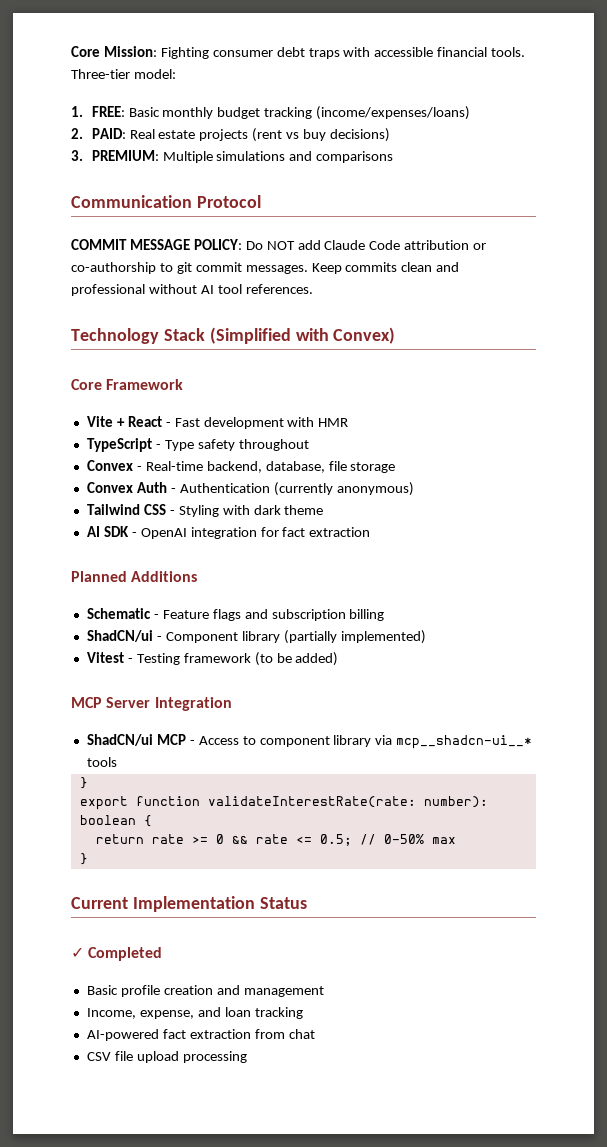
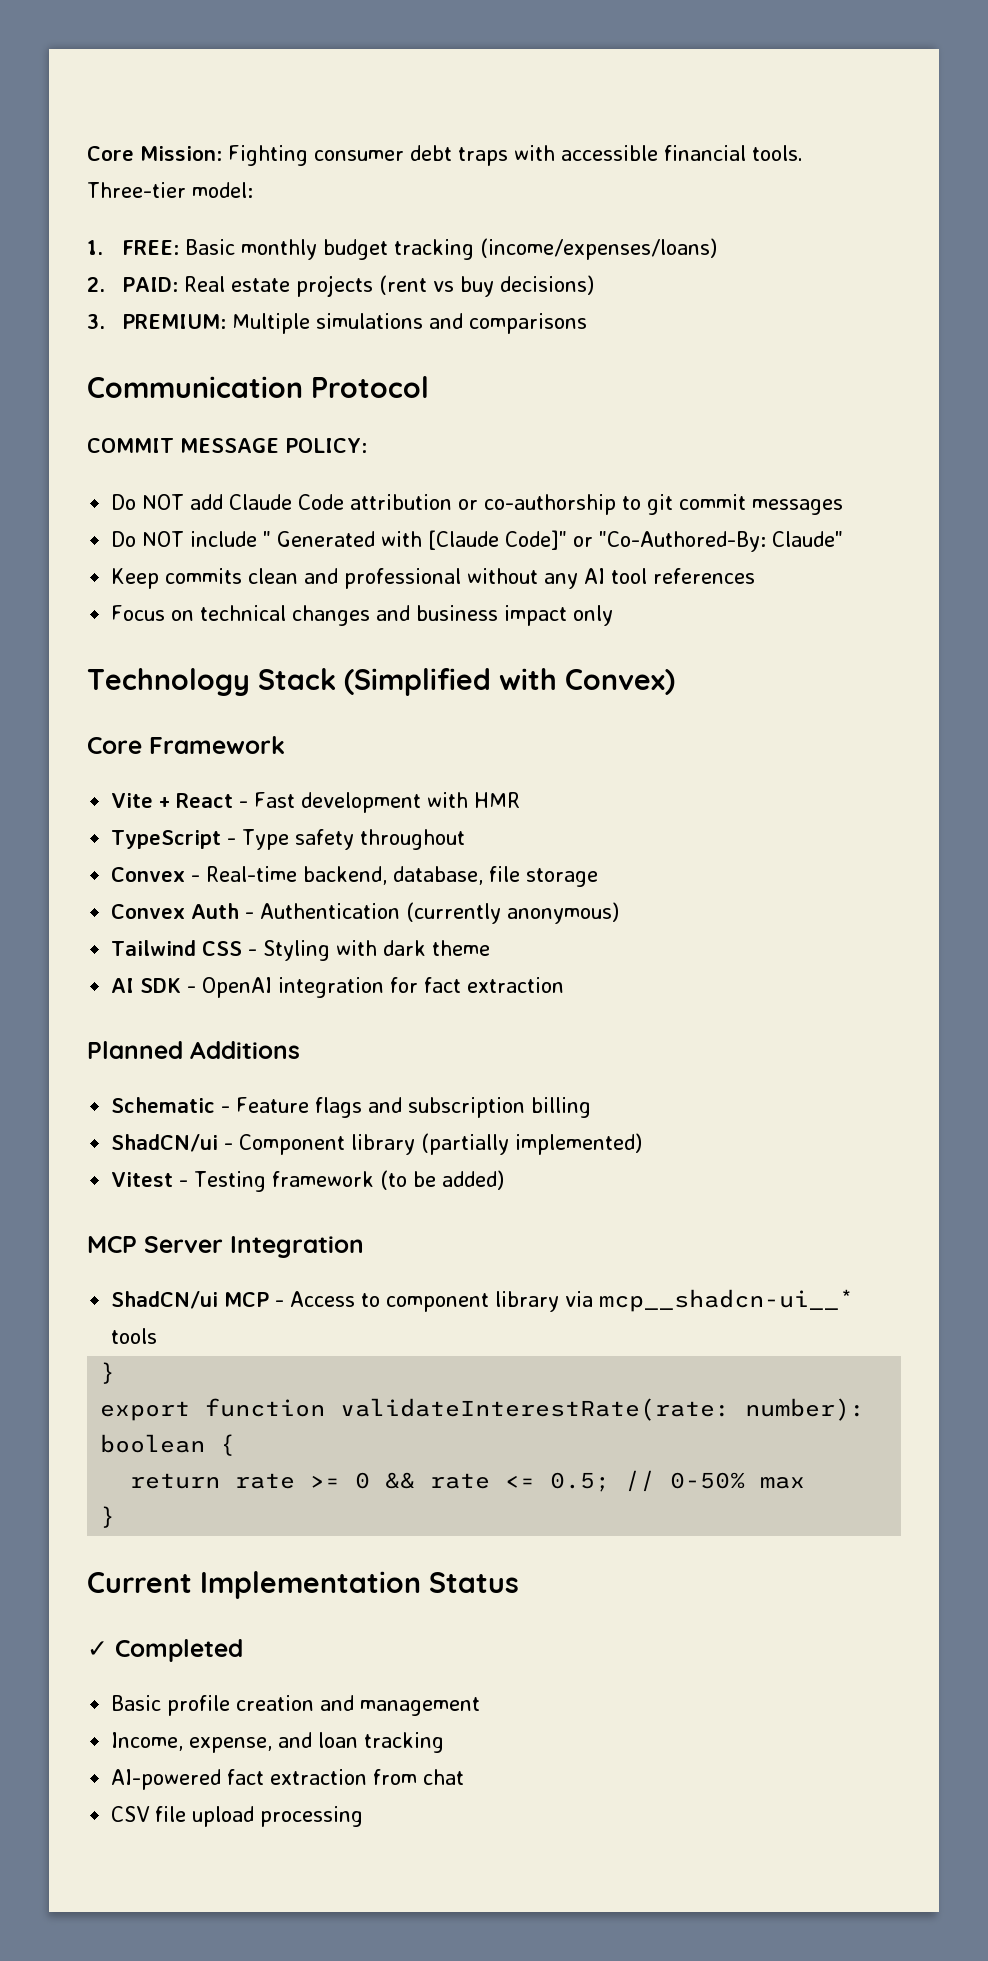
(242, 244) none -> (367, 445) //
[245,265,308,274] messages. -> [752,499,844,515] [111,530,844,552] messages // Do NOT include " Generated with [Claude Code]" or "Co-Authored-By: Claude" //
(197, 289) none -> [544,573,579,589] any
[245,284,313,294] references. -> [653,568,756,584] [111,605,614,626] references // Focus on technical changes and business impact only

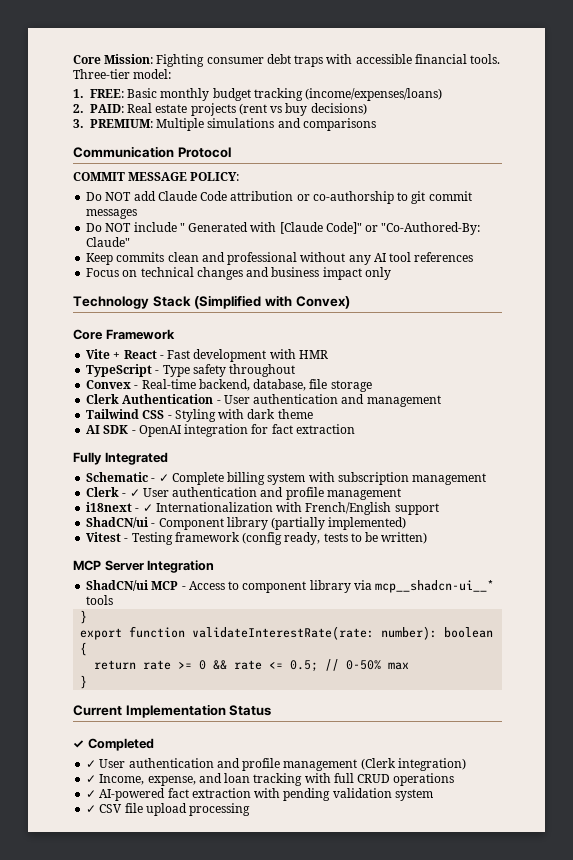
[111,902,620,924] Convex Auth - Authentication (currently anonymous) -> [86,394,441,407] Clerk Authentication - User authentication and management
[87,1041,300,1059] Planned Additions -> [73,452,168,465] Fully Integrated
[236,1097,592,1118] Feature flags and subscription billing -> [158,472,487,485] [86,487,401,500] [86,502,439,515] ✓ Complete billing system with subscription management // Clerk - ✓ User authentication and profile management // i18next - ✓ Internationalization with French/English support
[380,1170,505,1190] (to be added) -> [242,532,428,545] (config ready, tests to be written)
[111,1695,481,1716] Basic profile creation and management // -> [86,758,466,771] [86,775,97,783] ✓ User authentication and profile management (Clerk integration) // ✓
[111,1769,465,1790] // AI-powered fact extraction from chat // -> [304,773,455,786] [86,788,433,801] [86,805,97,813] with full CRUD operations // ✓ AI-powered fact extraction with pending validation system // ✓

